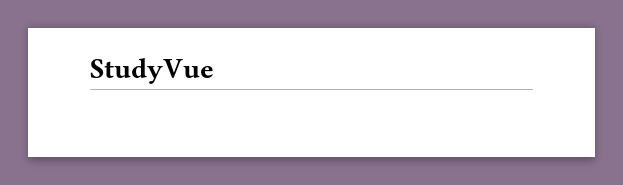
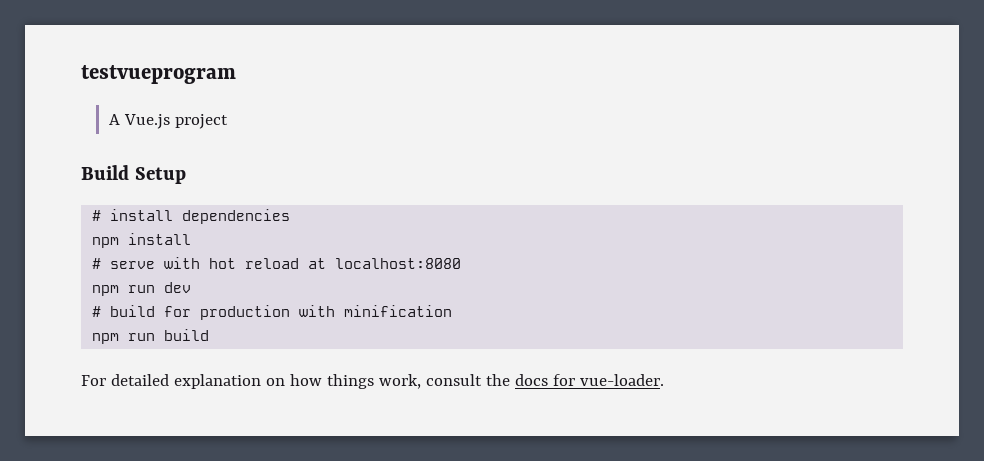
[90,58,214,84] StudyVue -> [81,65,236,84] [109,114,229,129] [81,165,186,184] [92,209,291,224] [92,233,192,248] [92,257,462,269] [92,282,192,296] [92,305,453,320] [92,329,210,344] [81,374,664,389] testvueprogram // A Vue.js project // Build Setup // # install dependencies // npm install // # serve with hot reload at localhost:8080 // npm run dev // # build for production with minification // npm run build // For detailed explanation on how things work, consult the docs for vue-loader.

